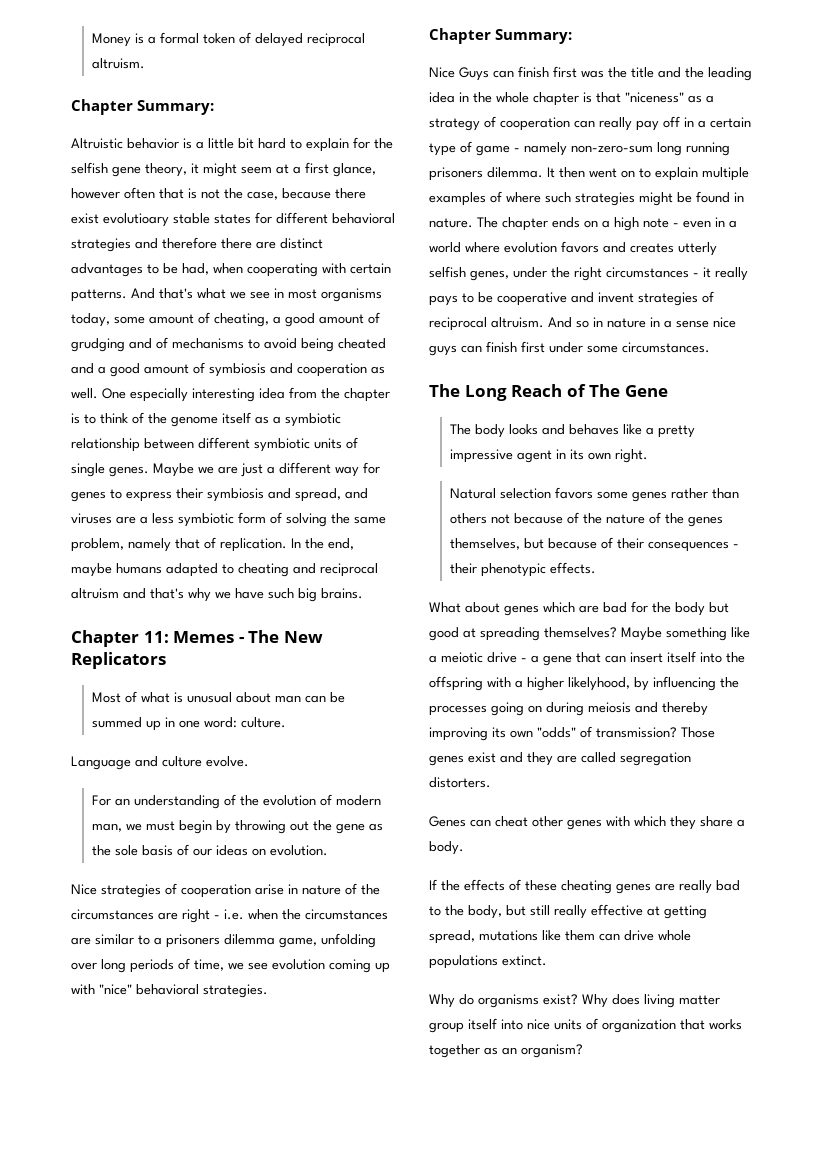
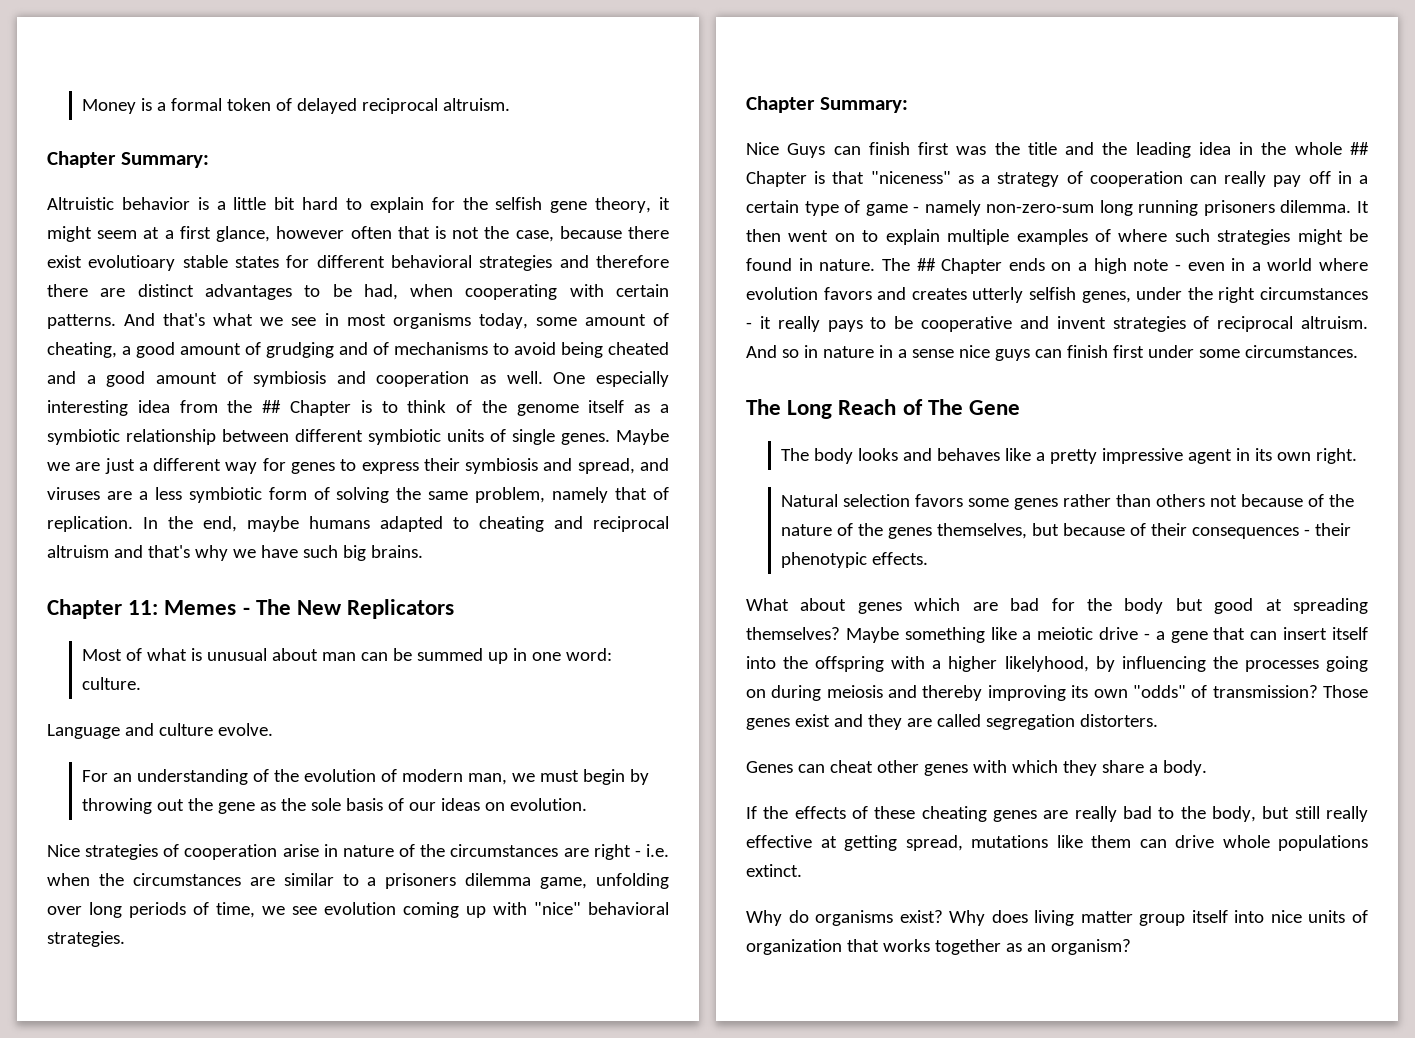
[344,388,390,402] chapter -> [262,400,351,416] ## Chapter
[533,92,579,106] chapter -> [1350,142,1369,155] [746,171,807,187] ## Chapter
[502,217,548,231] chapter -> [916,258,1003,274] ## Chapter

